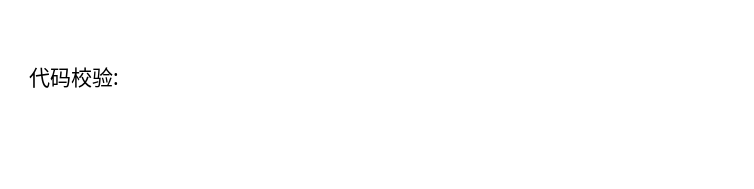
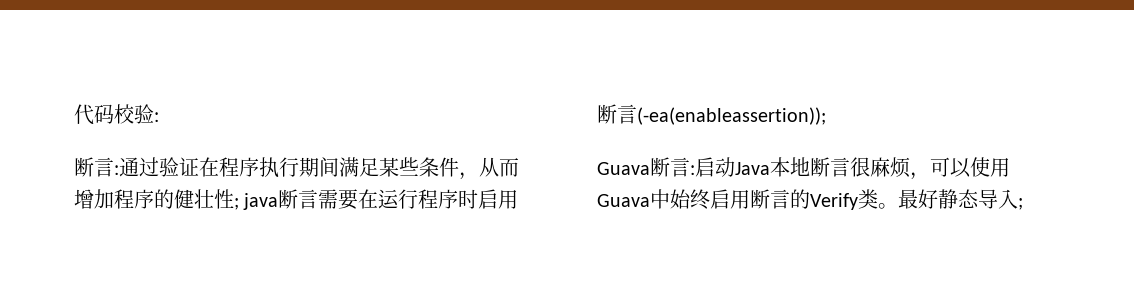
(119, 79) none -> [74,157,519,180] [74,189,519,210] [597,104,826,125] [597,157,1010,180] [597,189,1023,210] // 断言:通过验证在程序执行期间满足某些条件，从而增加程序的健壮性; java断言需要在运行程序时启用断言(-ea(enableassertion)); // Guava断言:启动Java本地断言很麻烦，可以使用Guava中始终启用断言的Verify类。最好静态导入;

